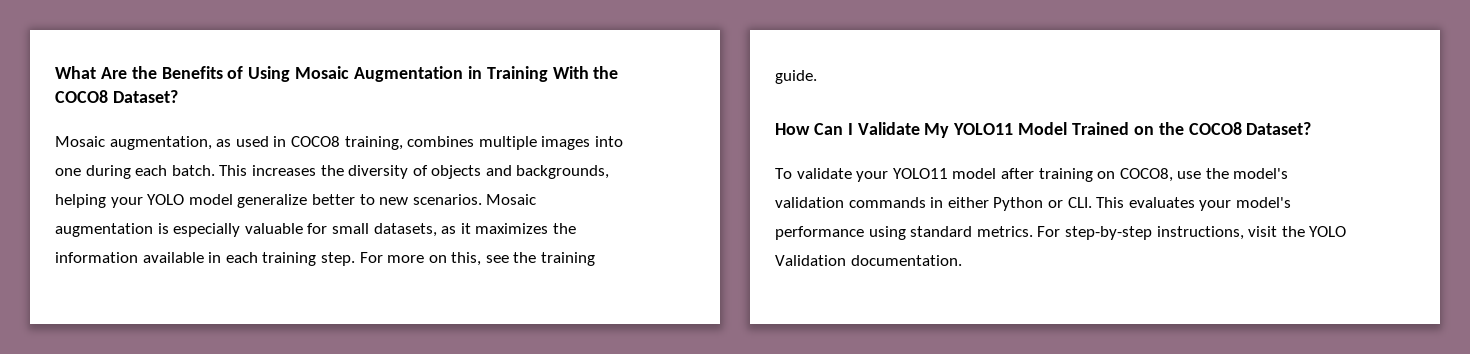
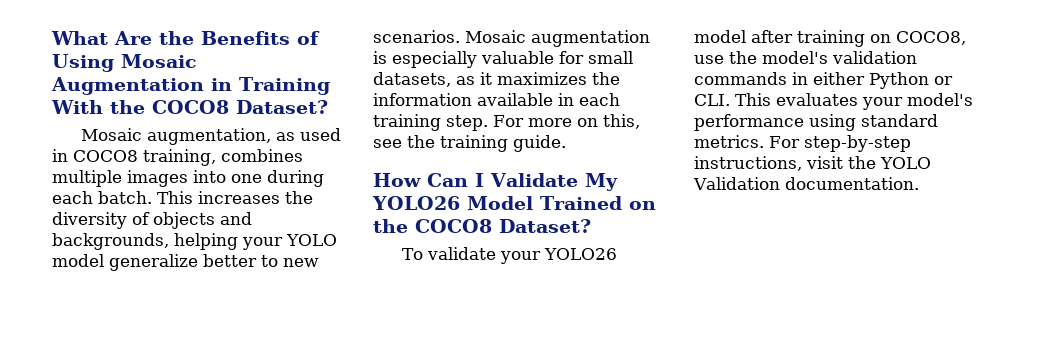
[953,123,1014,135] YOLO11 -> [372,196,460,210] YOLO26
[892,168,948,179] YOLO11 -> [543,248,617,260] YOLO26

